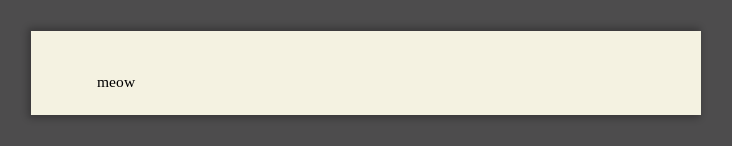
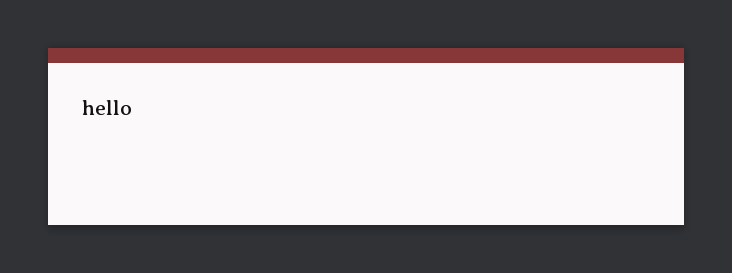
[97,80,136,87] meow -> [82,100,132,115] hello

